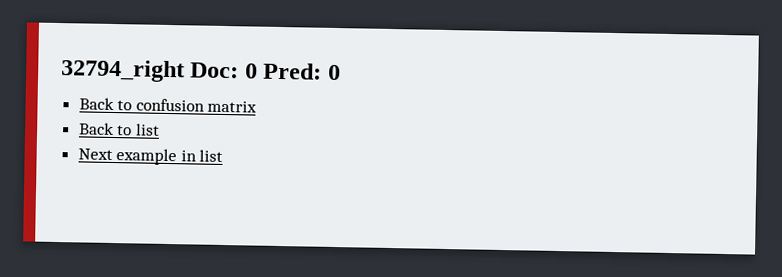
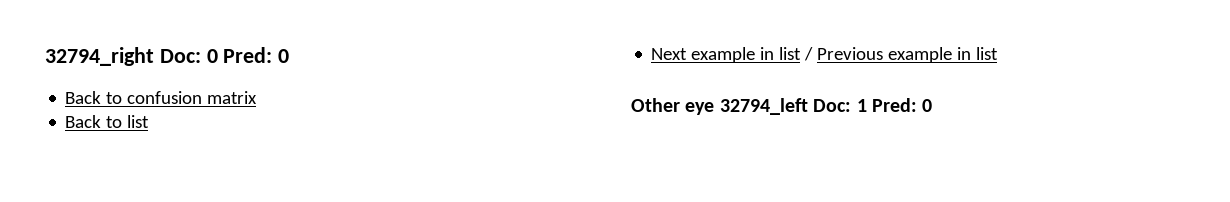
(224, 155) none -> [804,47,999,63] [631,98,933,115] / Previous example in list // Other eye 32794_left Doc: 1 Pred: 0

